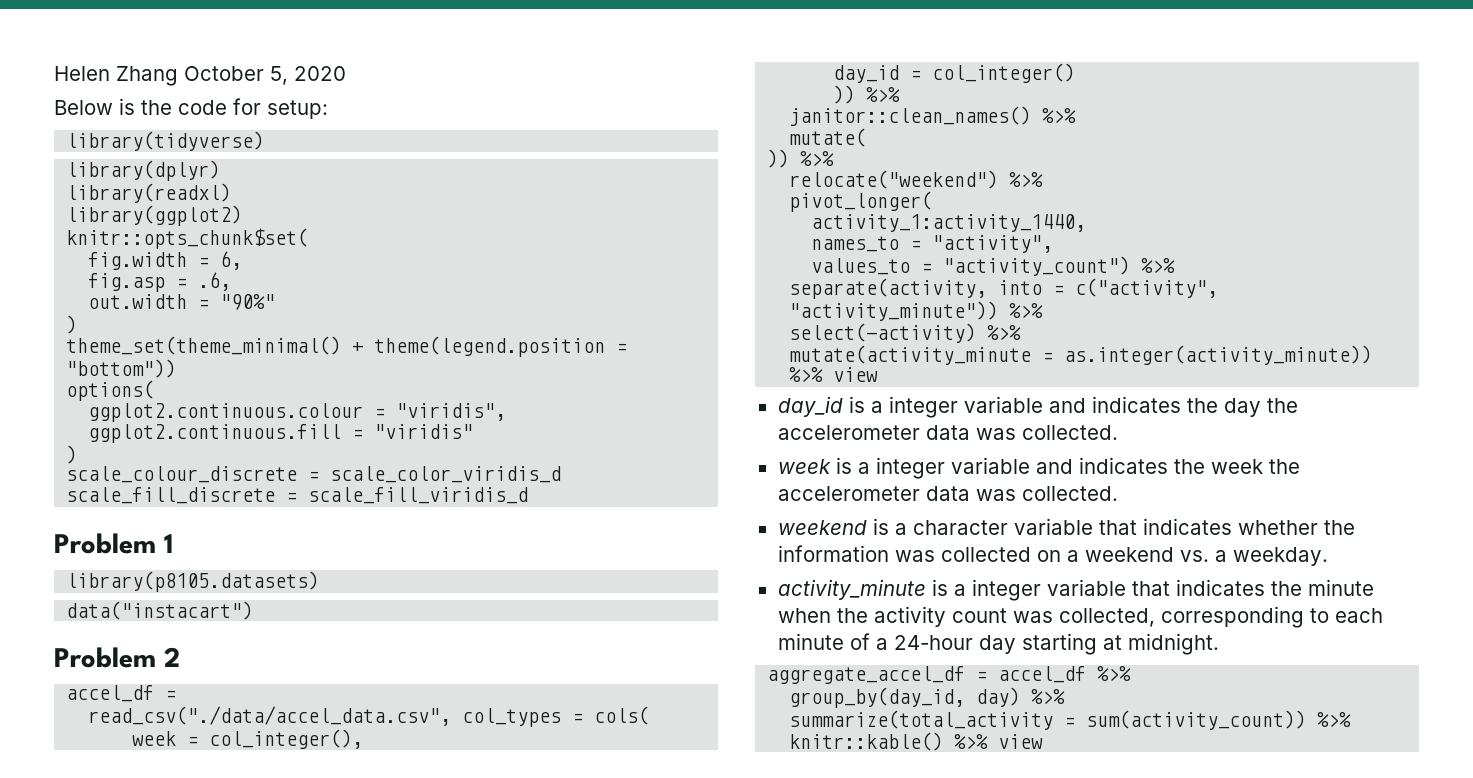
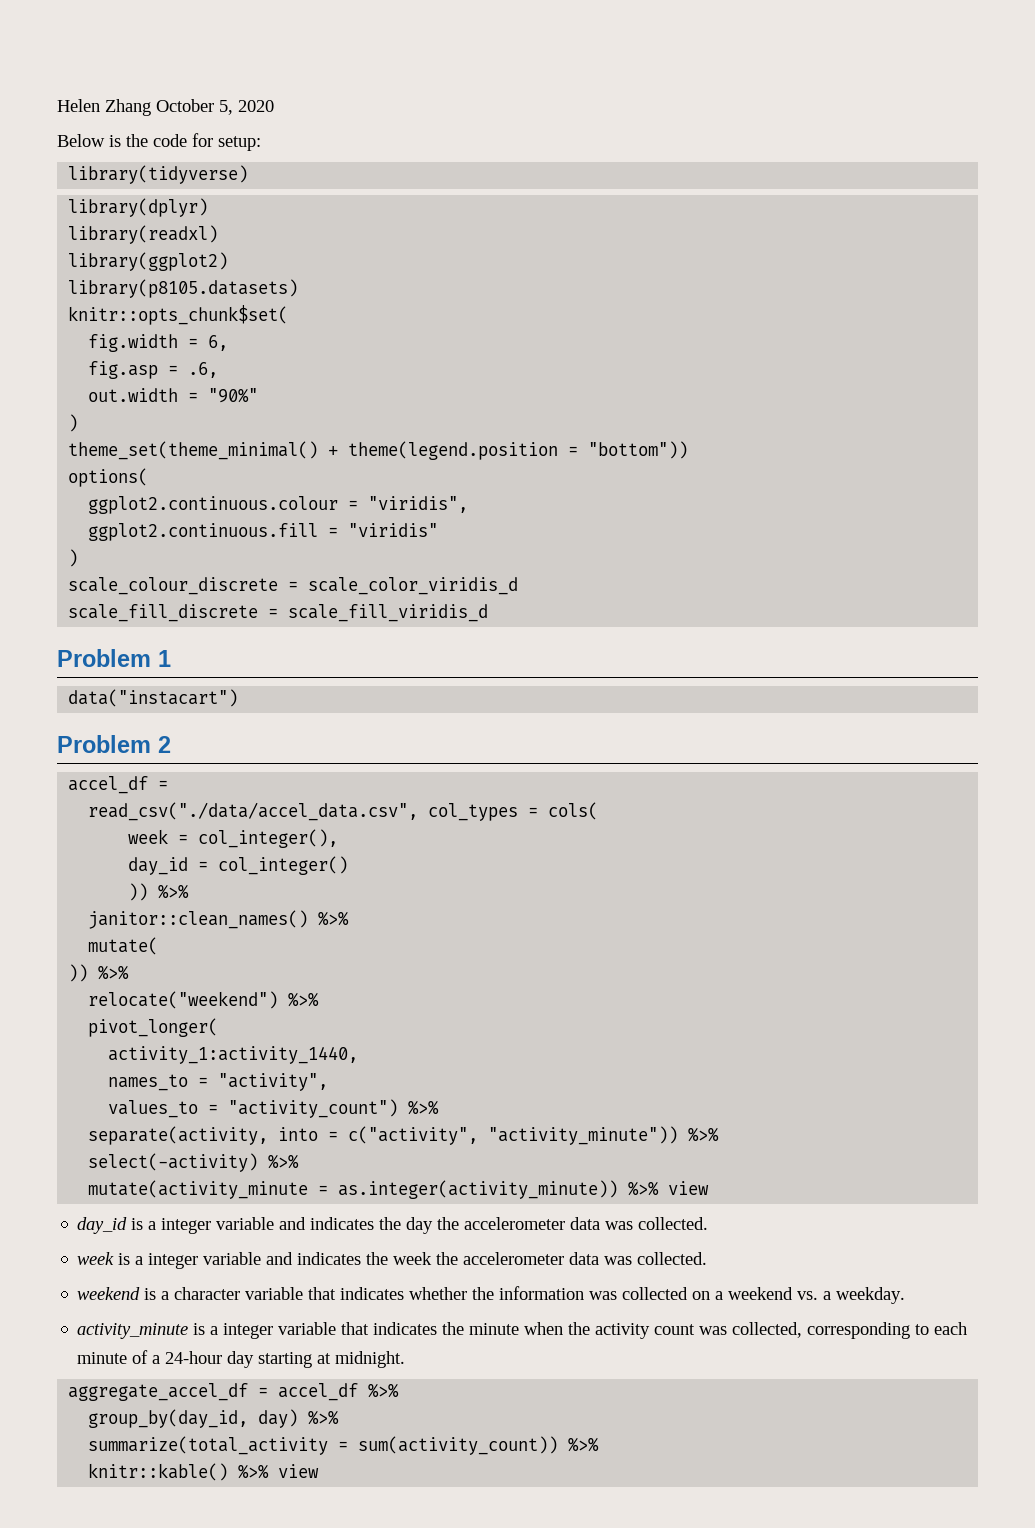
(243, 215) none -> [68,279,299,298] // library(p8105.datasets)
[66,571,320,592] // library(p8105.datasets) -> (171, 658) none

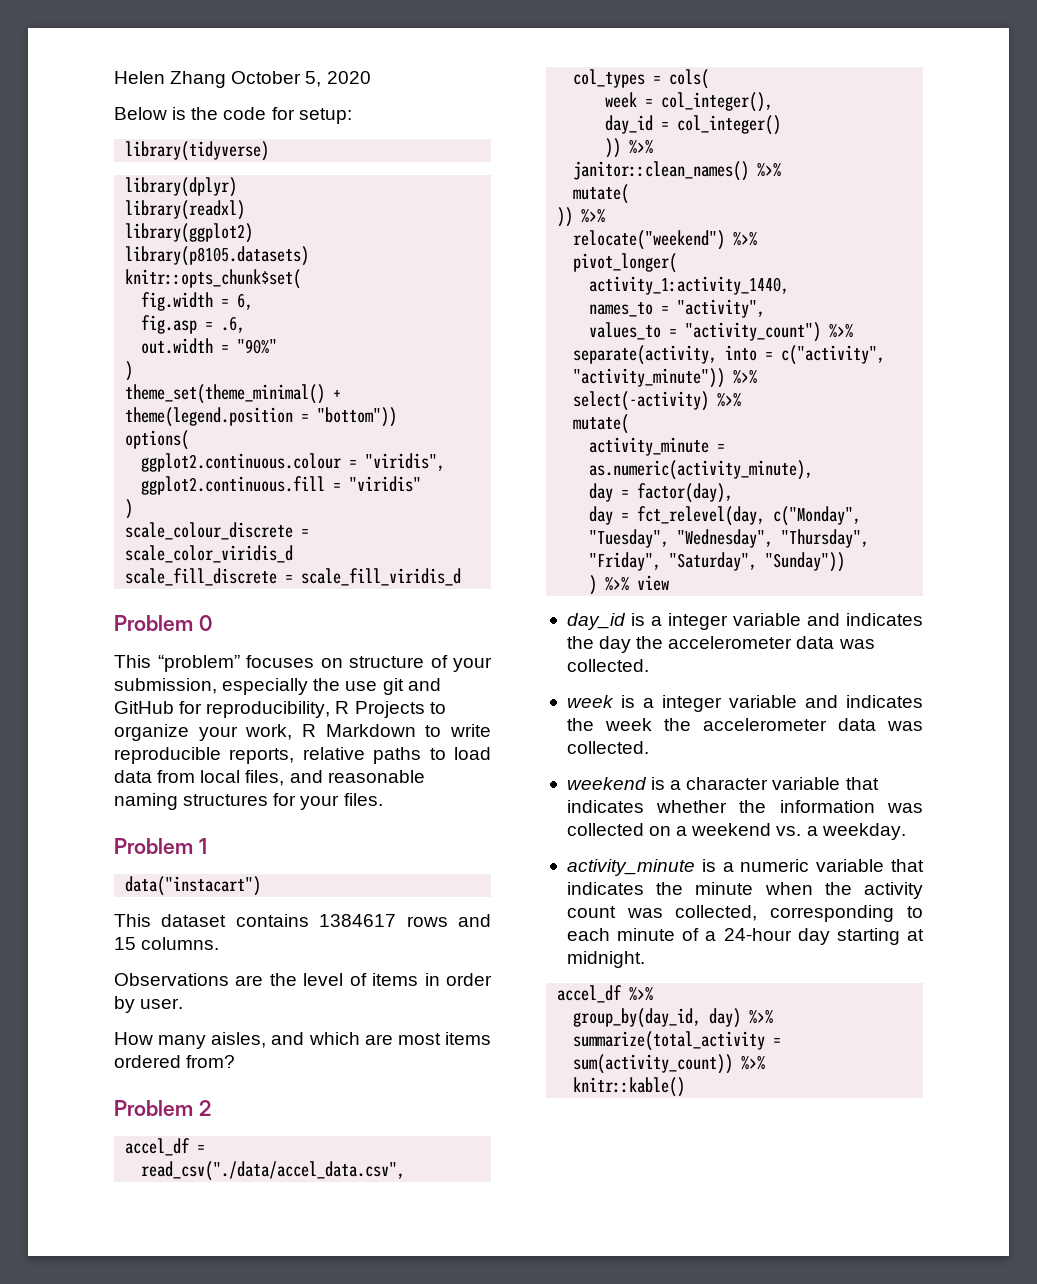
[158,650,171,667] [68,689,239,707] 1 // data("instacart") -> [198,615,212,631] [114,655,492,672] [114,678,441,695] [114,701,446,718] [114,724,491,741] [114,747,491,764] [114,770,425,786] [114,793,383,810] [114,838,207,854] [125,876,262,896] [114,914,491,927] [114,937,220,950] [114,973,492,986] [114,996,184,1013] [114,1032,491,1049] [114,1055,236,1068] 0 // This “problem” focuses on structure of your submission, especially the use git and GitHub for reproducibility, R Projects to organize your work, R Markdown to write reproducible reports, relative paths to load data from local files, and reasonable naming structures for your files. // Problem 1 // data("instacart") // This dataset contains 1384617 rows and 15 columns. // Observations are the level of items in order by user. // How many aisles, and which are most items ordered from?
[88,1180,619,1199] mutate(activity_minute = as.integer(activity_minute)) -> [573,414,630,434] [589,437,726,456] [589,460,814,480] [589,483,734,503] [589,506,862,526] [589,529,870,548] [589,552,846,572] [589,575,598,595] mutate( // activity_minute = as.numeric(activity_minute), // day = factor(day), // day = fct_relevel(day, c("Monday", "Tuesday", "Wednesday", "Thursday", "Friday", "Saturday", "Sunday")) // )
[223,1323,274,1339] integer -> [740,859,810,872] numeric
[68,1383,269,1401] aggregate_accel_df = -> (645, 959) none
[238,1464,320,1479] %>% view -> (686, 1087) none

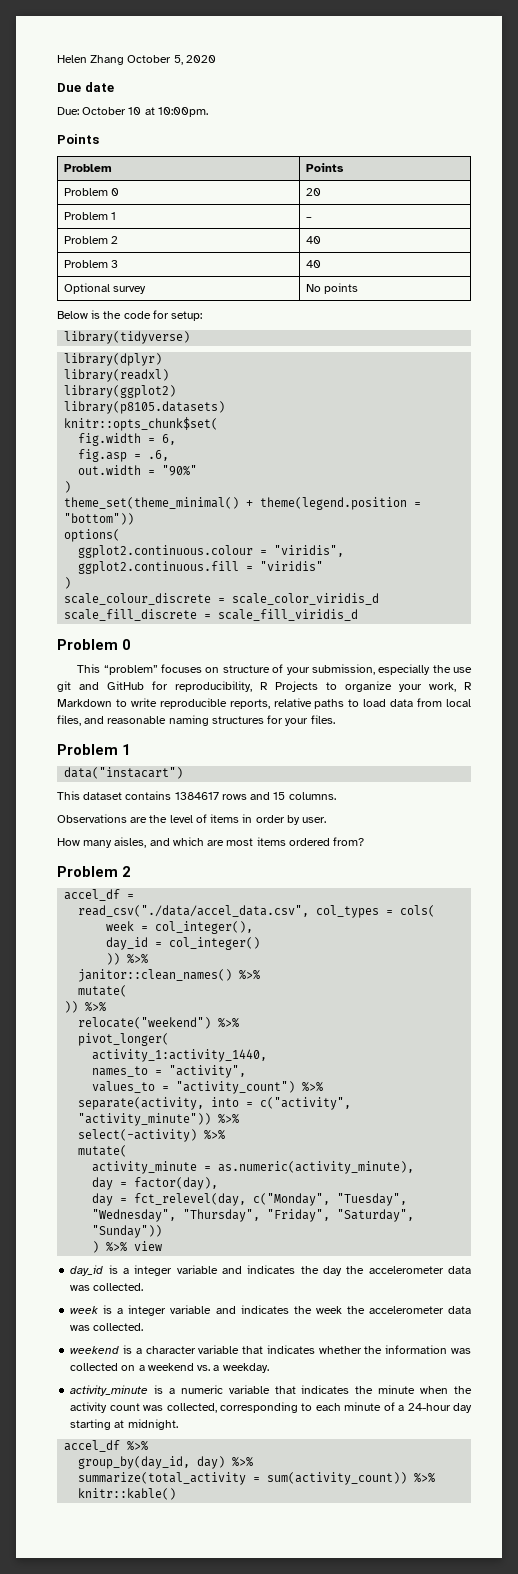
(371, 77) none -> [57,82,114,92] [57,107,208,117] [57,134,99,144] [64,164,113,172] [306,163,345,172] [64,188,120,196] [306,188,322,196] [64,212,117,220] [306,217,313,220] [64,236,119,244] [306,236,322,244] [64,260,119,268] [306,260,322,268] [64,283,147,294] [306,283,359,294] // Due date // Due: October 10 at 10:00pm. // Points // Problem | Points // Problem 0 | 20 // Problem 1 | – // Problem 2 | 40 // Problem 3 | 40 // Optional survey | No points

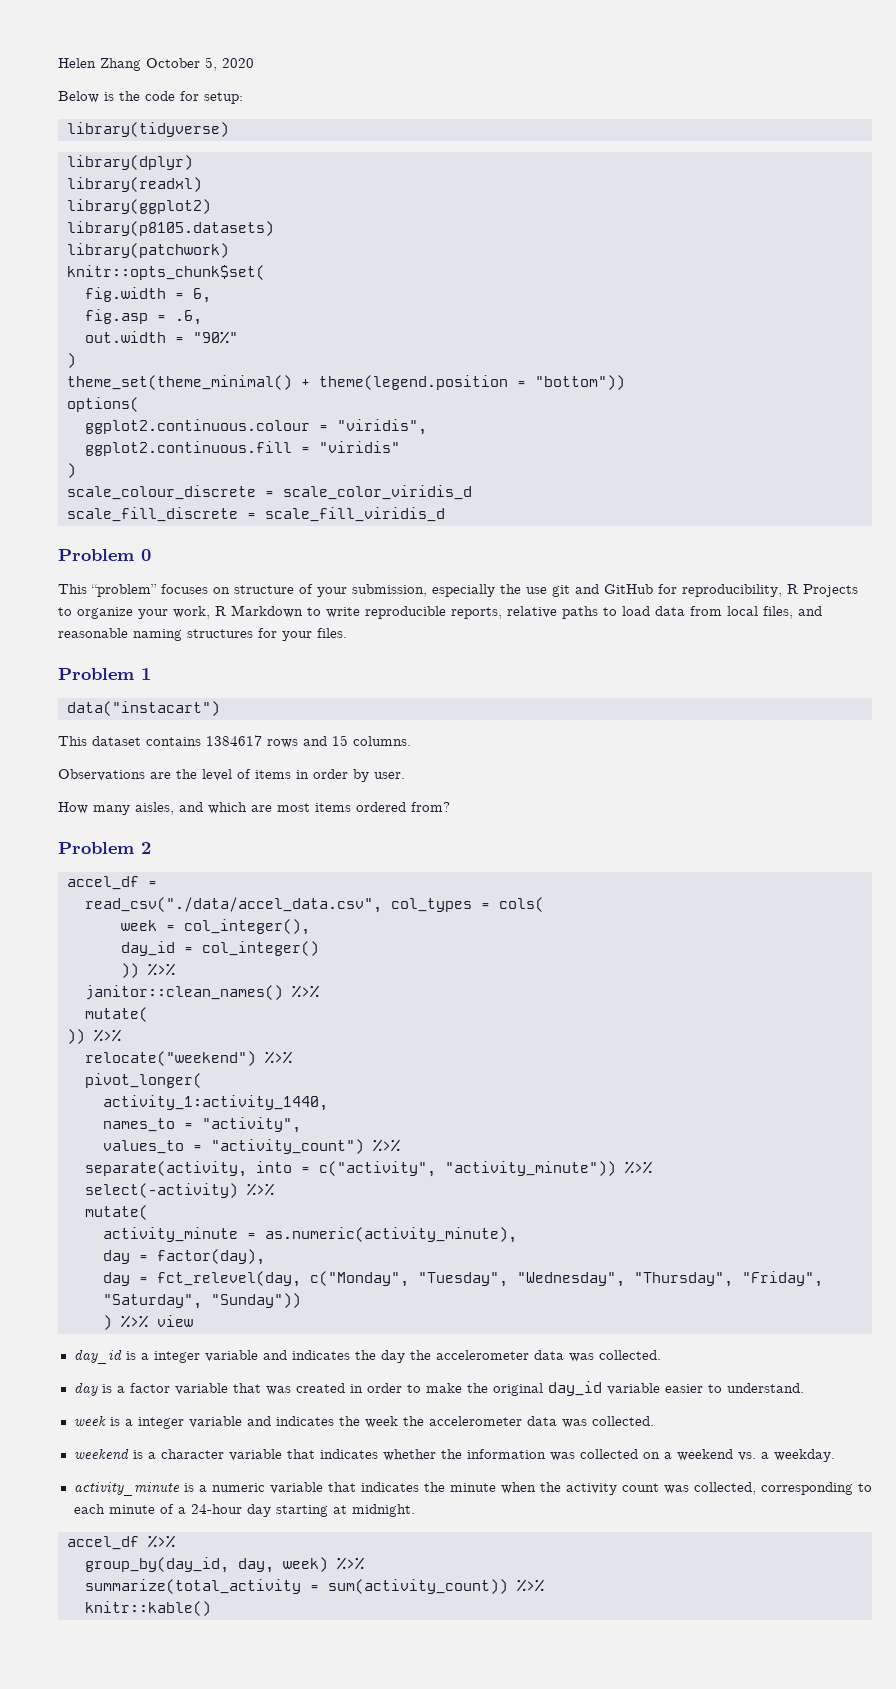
[57,82,114,92] [57,107,208,117] [57,134,99,144] [64,164,113,172] [306,163,345,172] [64,188,120,196] [306,188,322,196] [64,212,117,220] [306,217,313,220] [64,236,119,244] [306,236,322,244] [64,260,119,268] [306,260,322,268] [64,283,147,294] [306,283,359,294] // Due date // Due: October 10 at 10:00pm. // Points // Problem | Points // Problem 0 | 20 // Problem 1 | – // Problem 2 | 40 // Problem 3 | 40 // Optional survey | No points -> (254, 63) none
(226, 407) none -> [66,243,229,258] // library(patchwork)
(144, 1287) none -> [73,1381,804,1396] // day is a factor variable that was created in order to make the original day_id variable easier to understand.
[197,1456,226,1469] day) -> [237,1557,328,1573] day, week)

